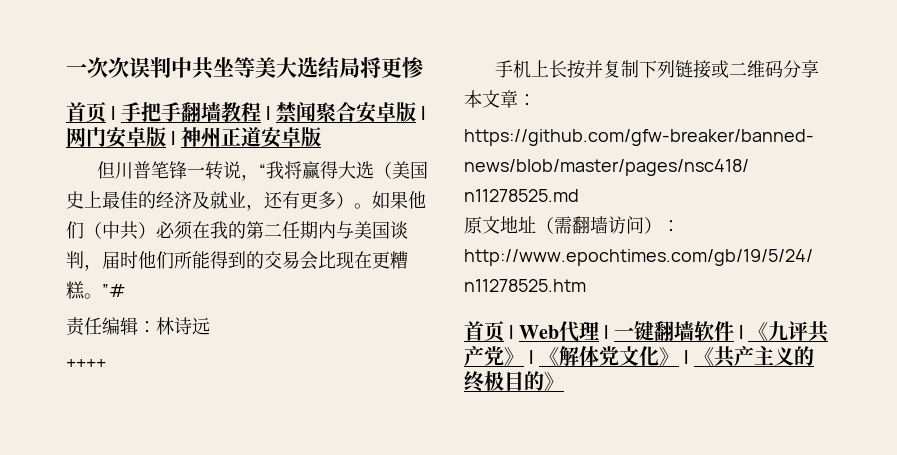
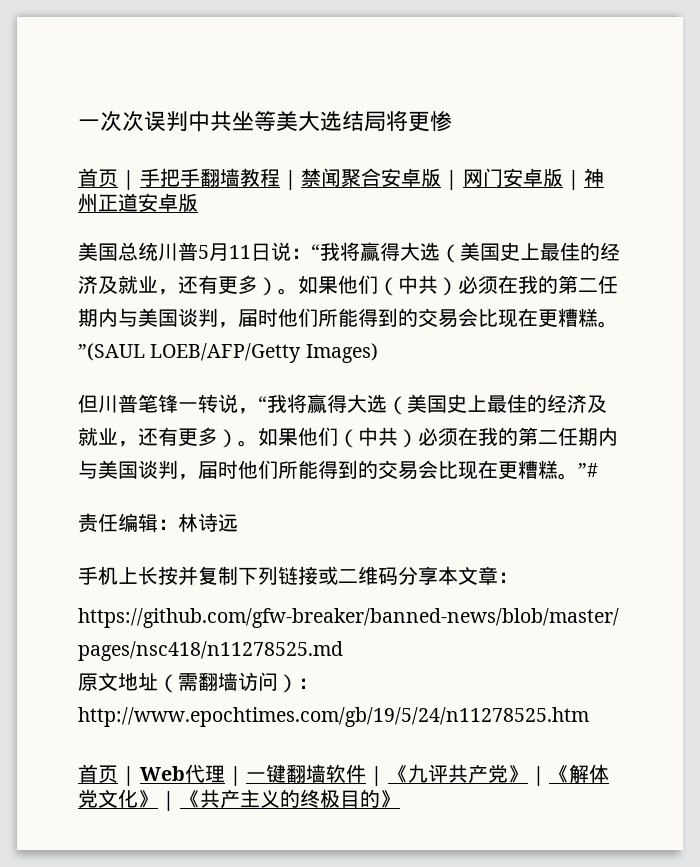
(321, 137) none -> [78,242,620,263] [78,275,618,296] [78,308,618,328] [78,343,378,363] // 美国总统川普5月11日说：“我将赢得大选（美国史上最佳的经济及就业，还有更多）。如果他们（中共）必须在我的第二任期内与美国谈判，届时他们所能得到的交易会比现在更糟糕。”(SAUL LOEB/AFP/Getty Images)
[66,359,106,369] // ++++ -> (238, 523) none

